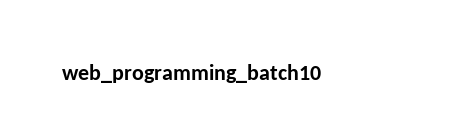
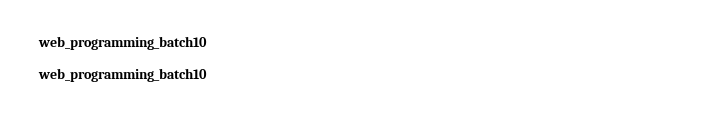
[62,64,321,83] web_programming_batch10 -> [38,36,207,50] [38,68,207,82] web_programming_batch10 // web_programming_batch10

